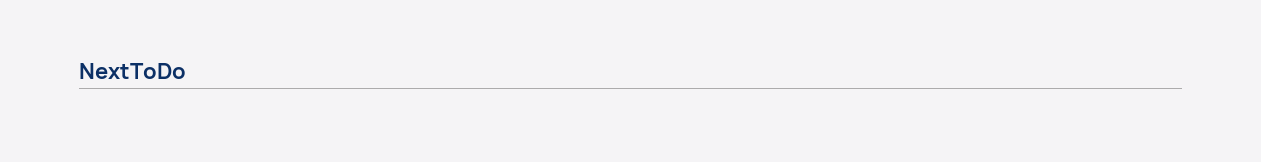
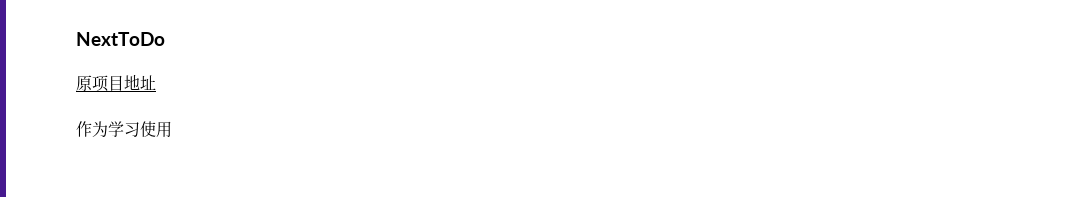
(186, 71) none -> [76,74,156,92] [76,121,172,138] // 原项目地址 // 作为学习使用

